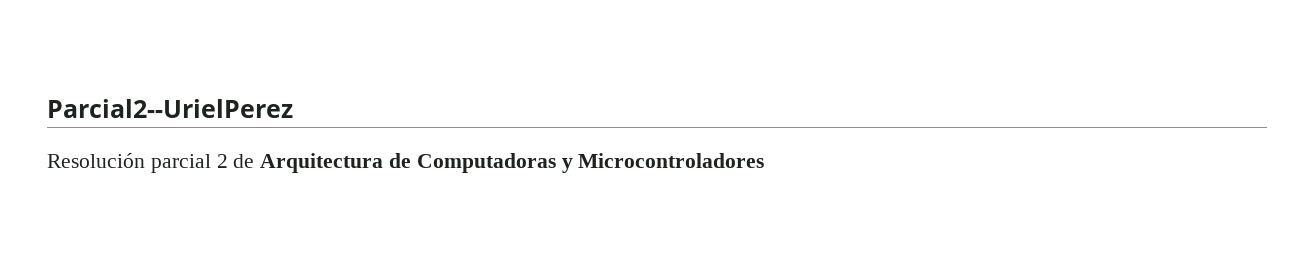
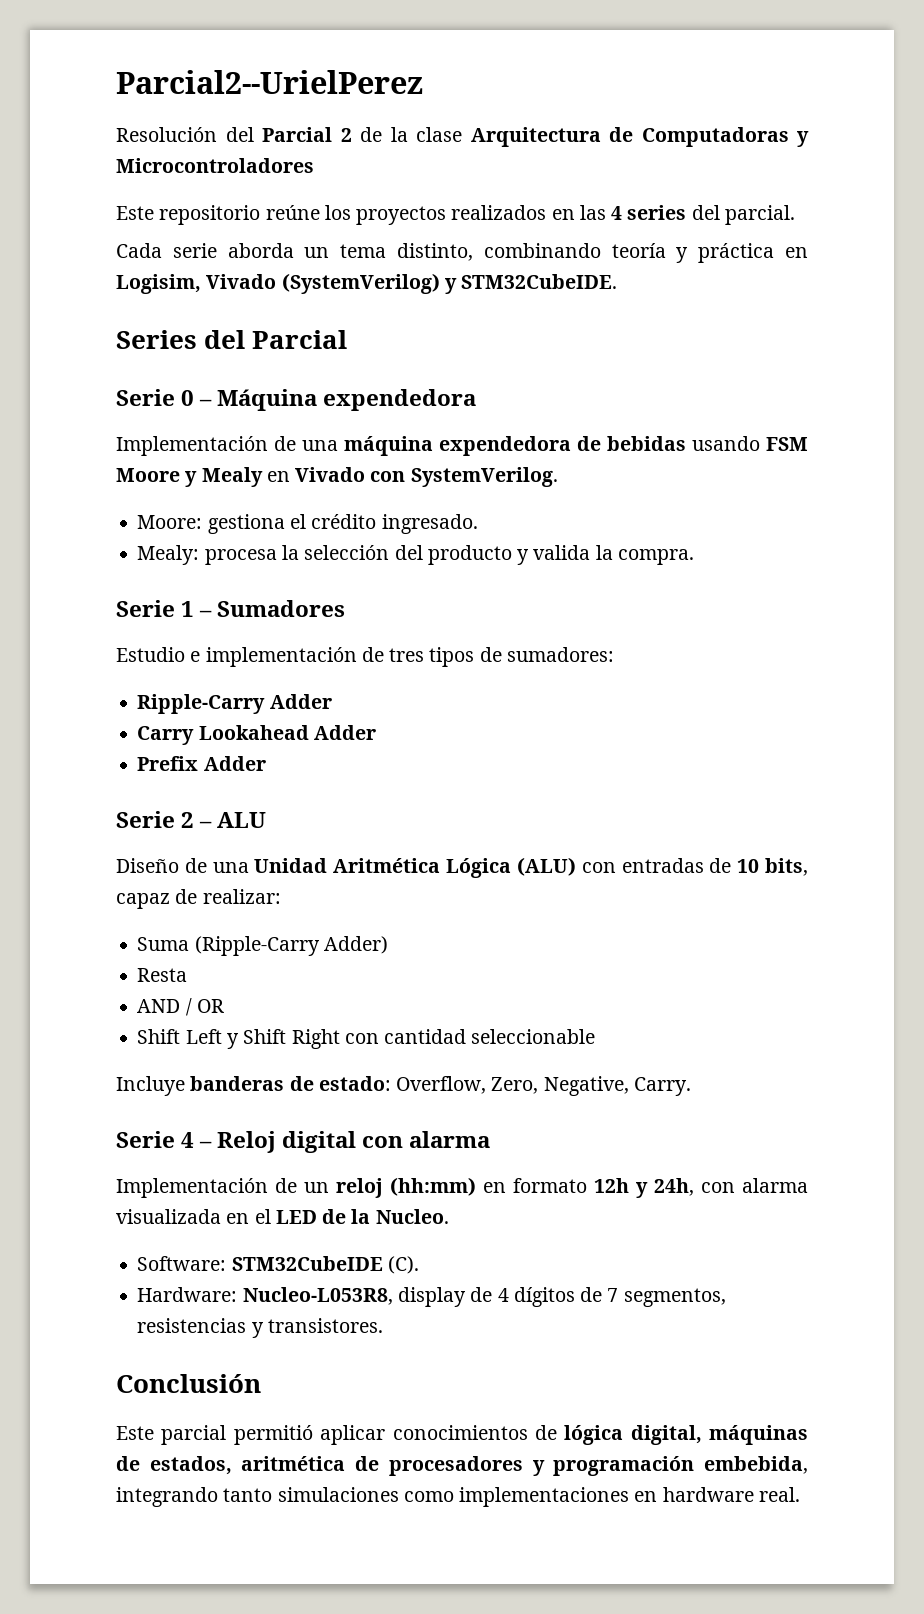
[150,154,255,173] parcial 2 de -> [225,127,462,142] del Parcial 2 de la clase
(765, 160) none -> [116,205,795,225] [116,243,808,263] [116,273,618,294] [116,330,348,349] [116,389,477,411] [116,436,808,456] [116,467,558,487] [137,514,478,534] [137,545,694,565] [116,600,346,617] [116,647,614,667] [137,694,332,714] [137,725,376,745] [137,756,266,771] [116,811,267,828] [116,857,809,878] [116,889,281,909] [137,936,388,956] [137,968,188,982] [137,998,224,1016] [137,1029,596,1049] [116,1076,691,1096] [116,1131,491,1153] [116,1177,808,1198] [116,1209,449,1224] [137,1256,419,1274] [137,1287,726,1307] [137,1318,383,1338] [116,1374,261,1393] [116,1425,808,1445] [116,1456,808,1476] [116,1487,800,1507] // Este repositorio reúne los proyectos realizados en las 4 series del parcial. // Cada serie aborda un tema distinto, combinando teoría y práctica en Logisim, Vivado (SystemVerilog) y STM32CubeIDE. // Series del Parcial // Serie 0 – Máquina expendedora // Implementación de una máquina expendedora de bebidas usando FSM Moore y Mealy en Vivado con SystemVerilog. // Moore: gestiona el crédito ingresado. // Mealy: procesa la selección del producto y valida la compra. // Serie 1 – Sumadores // Estudio e implementación de tres tipos de sumadores: // Ripple-Carry Adder // Carry Lookahead Adder // Prefix Adder // Serie 2 – ALU // Diseño de una Unidad Aritmética Lógica (ALU) con entradas de 10 bits, capaz de realizar: // Suma (Ripple-Carry Adder) // Resta // AND / OR // Shift Left y Shift Right con cantidad seleccionable // Incluye banderas de estado: Overflow, Zero, Negative, Carry. // Serie 4 – Reloj digital con alarma // Implementación de un reloj (hh:mm) en formato 12h y 24h, con alarma visualizada en el LED de la Nucleo. // Software: STM32CubeIDE (C). // Hardware: Nucleo-L053R8, display de 4 dígitos de 7 segmentos, resistencias y transistores. // Conclusión // Este parcial permitió aplicar conocimientos de lógica digital, máquinas de estados, aritmética de procesadores y programación embebida, integrando tanto simulaciones como implementaciones en hardware real.

